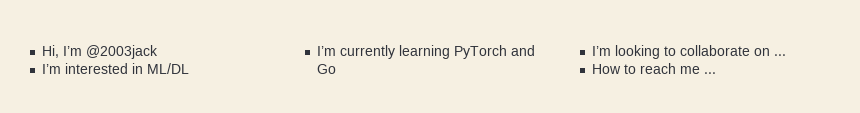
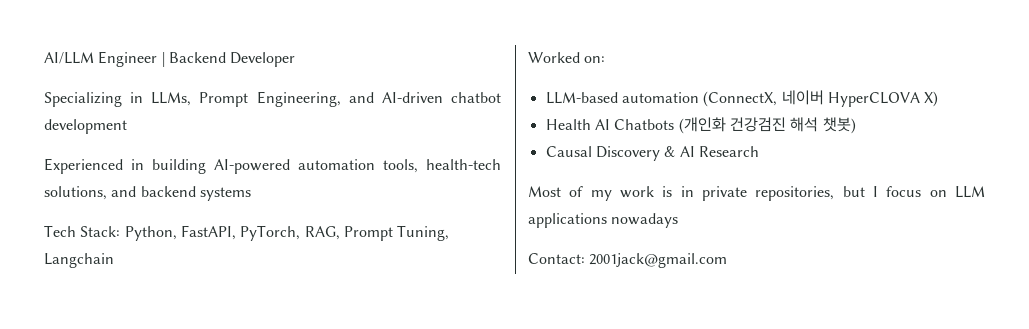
[42,45,159,59] [42,63,190,74] [317,45,536,59] [317,64,337,74] [592,45,787,59] [592,63,717,74] Hi, I’m @2003jack // I’m interested in ML/DL // I’m currently learning PyTorch and Go // I’m looking to collaborate on ... // How to reach me ... -> [44,51,296,67] [44,91,502,107] [44,119,127,134] [44,158,501,174] [44,186,251,201] [44,225,450,241] [44,253,114,268] [528,52,606,63] [545,90,939,107] [545,117,856,134] [545,146,759,161] [528,186,985,201] [528,213,679,228] [528,253,728,268] AI/LLM Engineer | Backend Developer // Specializing in LLMs, Prompt Engineering, and AI-driven chatbot development // Experienced in building AI-powered automation tools, health-tech solutions, and backend systems // Tech Stack: Python, FastAPI, PyTorch, RAG, Prompt Tuning, Langchain // Worked on: // LLM-based automation (ConnectX, 네이버 HyperCLOVA X) // Health AI Chatbots (개인화 건강검진 해석 챗봇) // Causal Discovery & AI Research // Most of my work is in private repositories, but I focus on LLM applications nowadays // Contact: 2001jack@gmail.com

